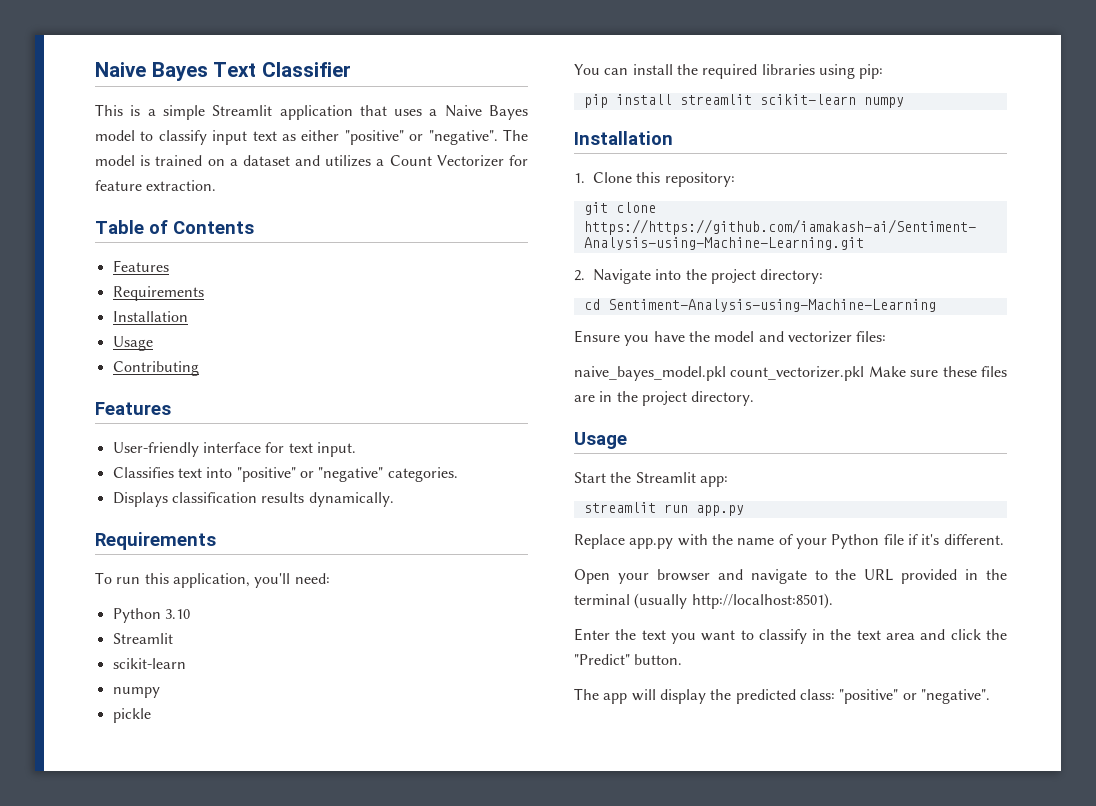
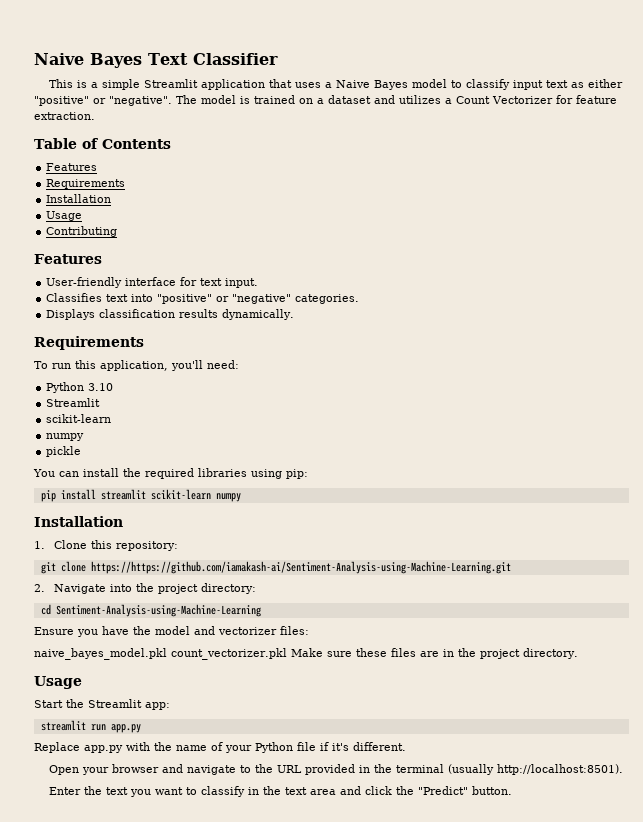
[574,688,990,704] // The app will display the predicted class: "positive" or "negative". -> (512, 790) none

